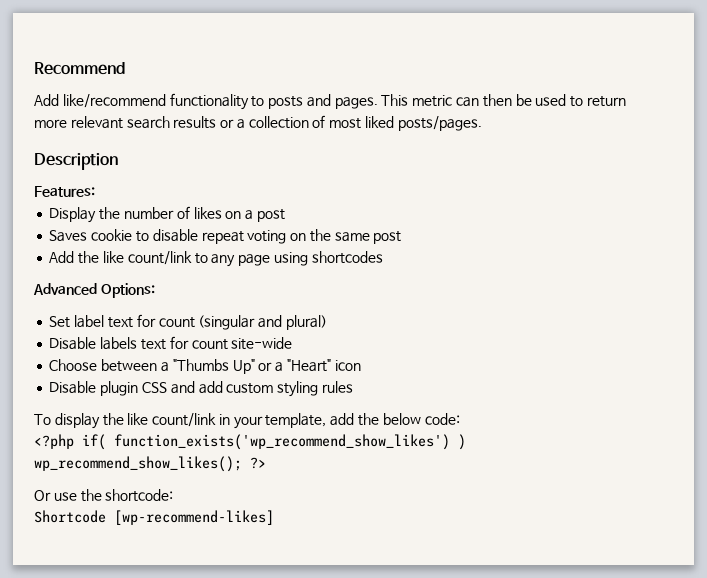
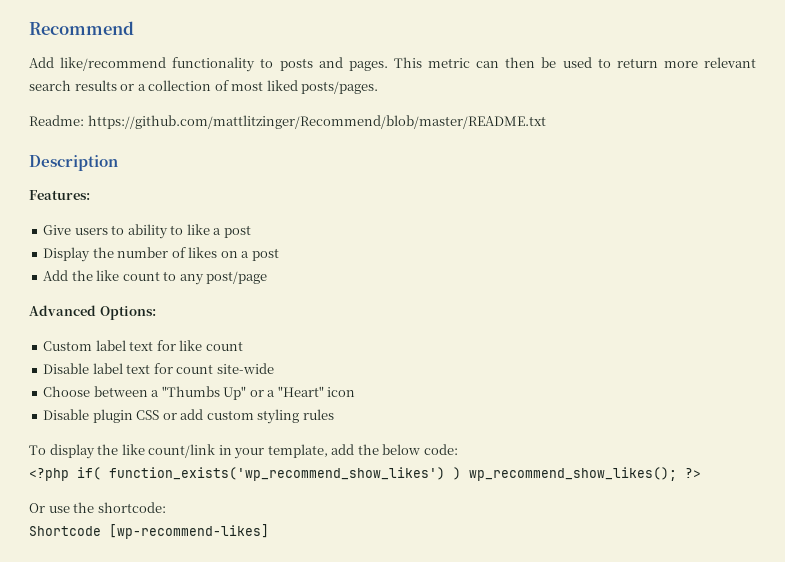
(482, 123) none -> [29,115,546,129] // Readme: https://github.com/mattlitzinger/Recommend/blob/master/README.txt
(95, 191) none -> [43,224,251,239] // Give users to ability to like a post
[49,229,402,244] // Saves cookie to disable repeat voting on the same post -> (279, 254) none
[127,251,192,265] count/link -> [122,271,160,281] count
[238,251,383,266] page using shortcodes -> [206,271,268,284] post/page
[49,314,327,330] [49,337,138,350] Set label text for count (singular and plural) // Disable labels -> [43,340,243,351] [43,363,123,374] Custom label text for like count // Disable label
[170,381,195,394] and -> [162,413,177,420] or

